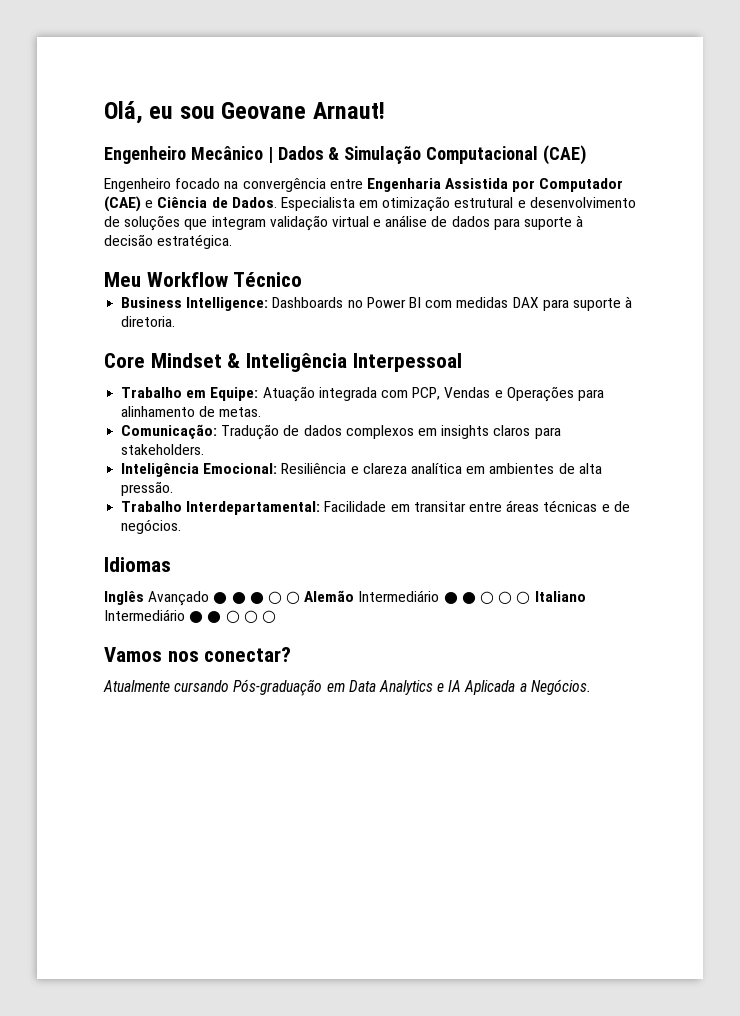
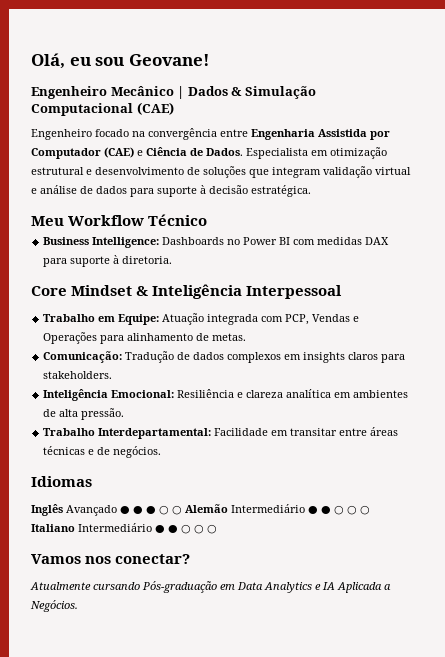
[221,102,385,119] Geovane Arnaut! -> [128,54,210,66] Geovane!

